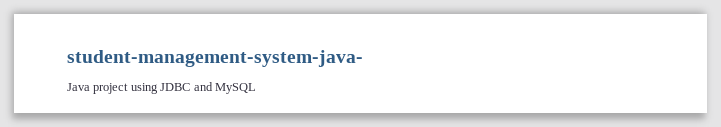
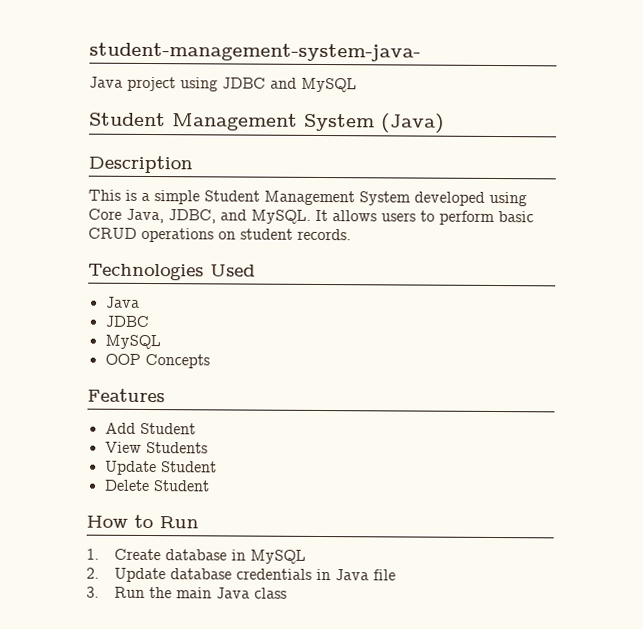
(256, 88) none -> [89,112,445,134] [88,155,193,174] [88,189,527,207] [88,208,534,225] [88,227,351,243] [88,263,256,281] [105,296,140,308] [104,315,149,328] [104,334,161,350] [104,353,210,369] [87,388,165,403] [104,422,196,435] [104,441,208,454] [104,460,217,476] [103,479,210,492] [86,514,199,529] [86,548,307,564] [86,567,397,583] [86,586,288,599] // Student Management System (Java) // Description // This is a simple Student Management System developed using Core Java, JDBC, and MySQL. It allows users to perform basic CRUD operations on student records. // Technologies Used // Java // JDBC // MySQL // OOP Concepts // Features // Add Student // View Students // Update Student // Delete Student // How to Run // 1. Create database in MySQL // 2. Update database credentials in Java file // 3. Run the main Java class

